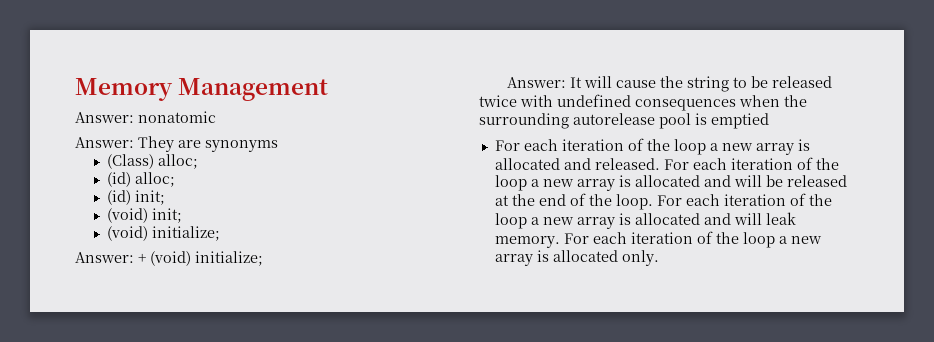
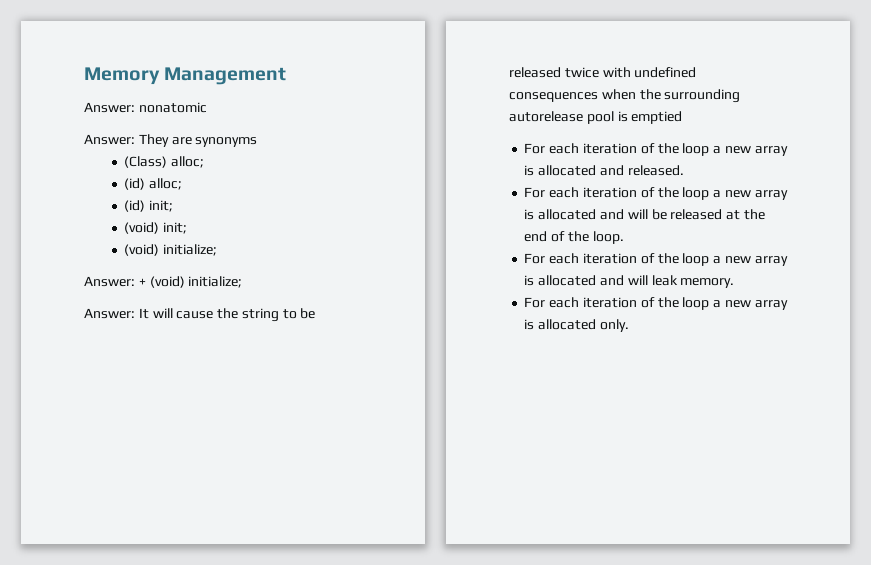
(660, 164) none -> (684, 170) //
(653, 202) none -> (624, 237) //
(560, 242) none -> (735, 283) //

